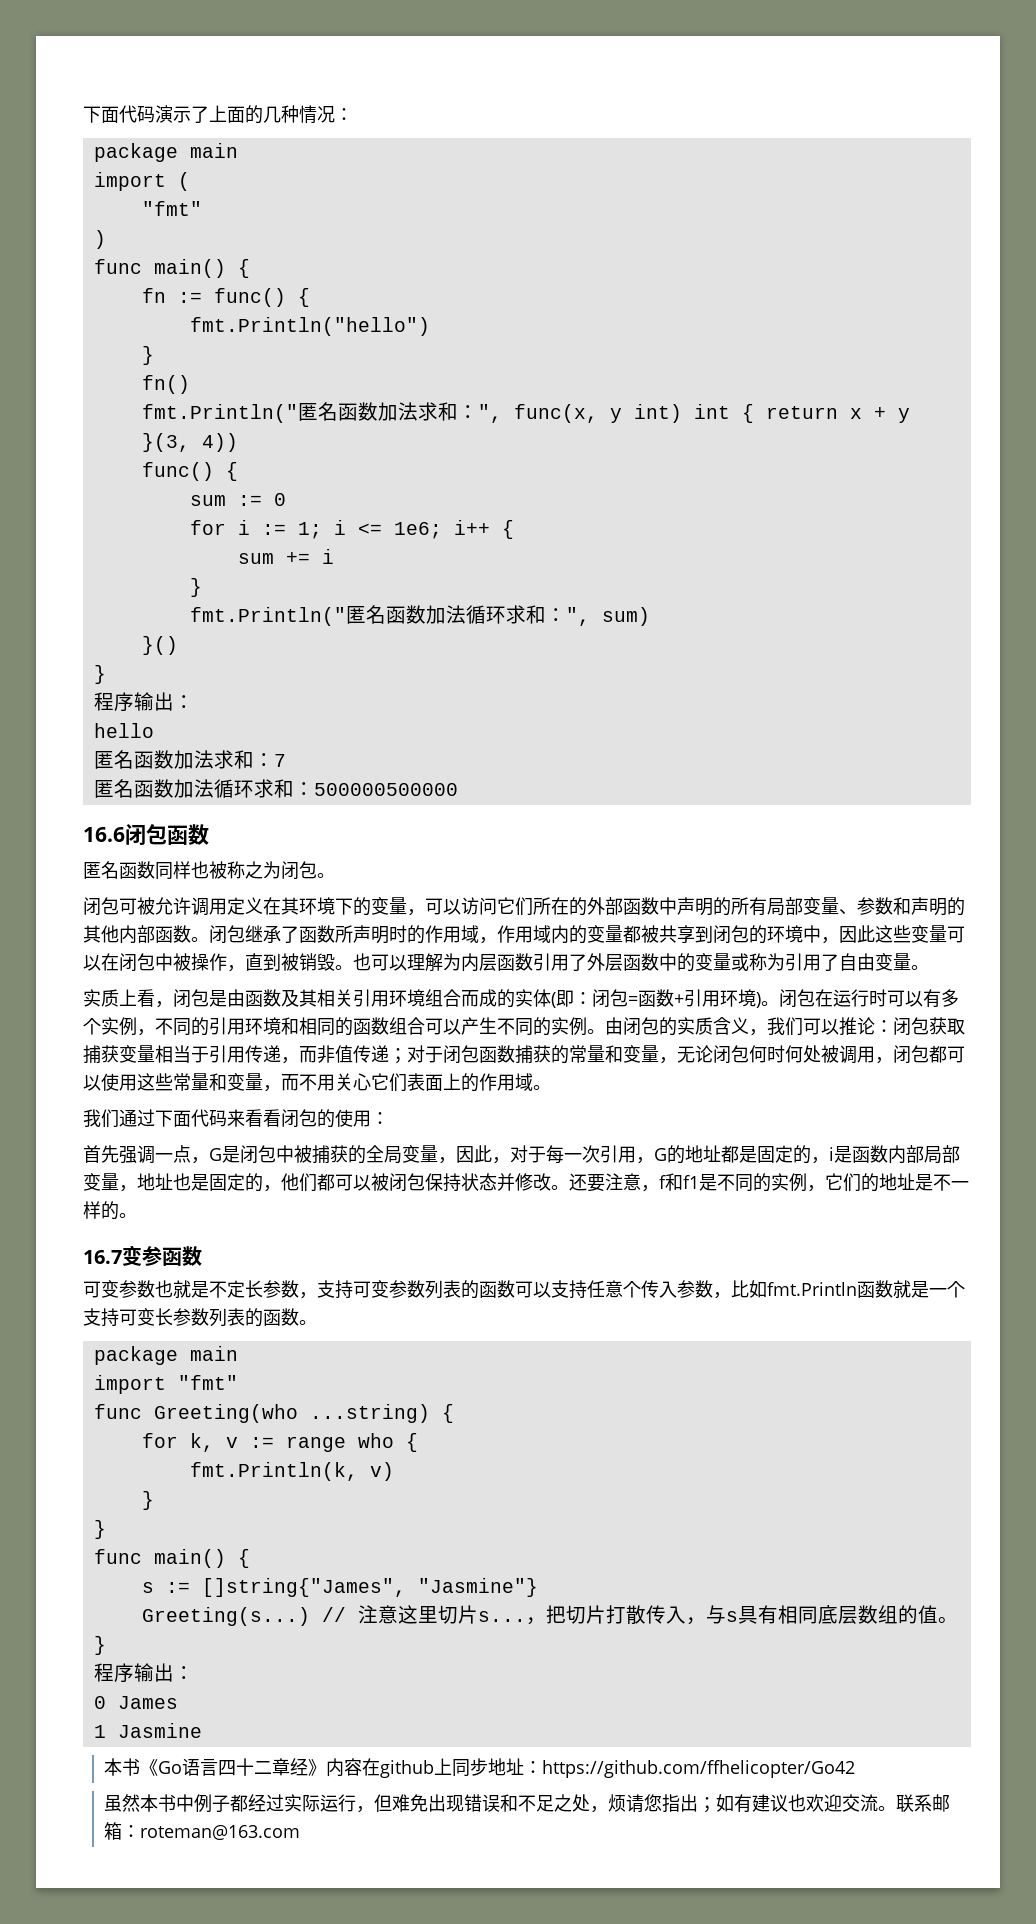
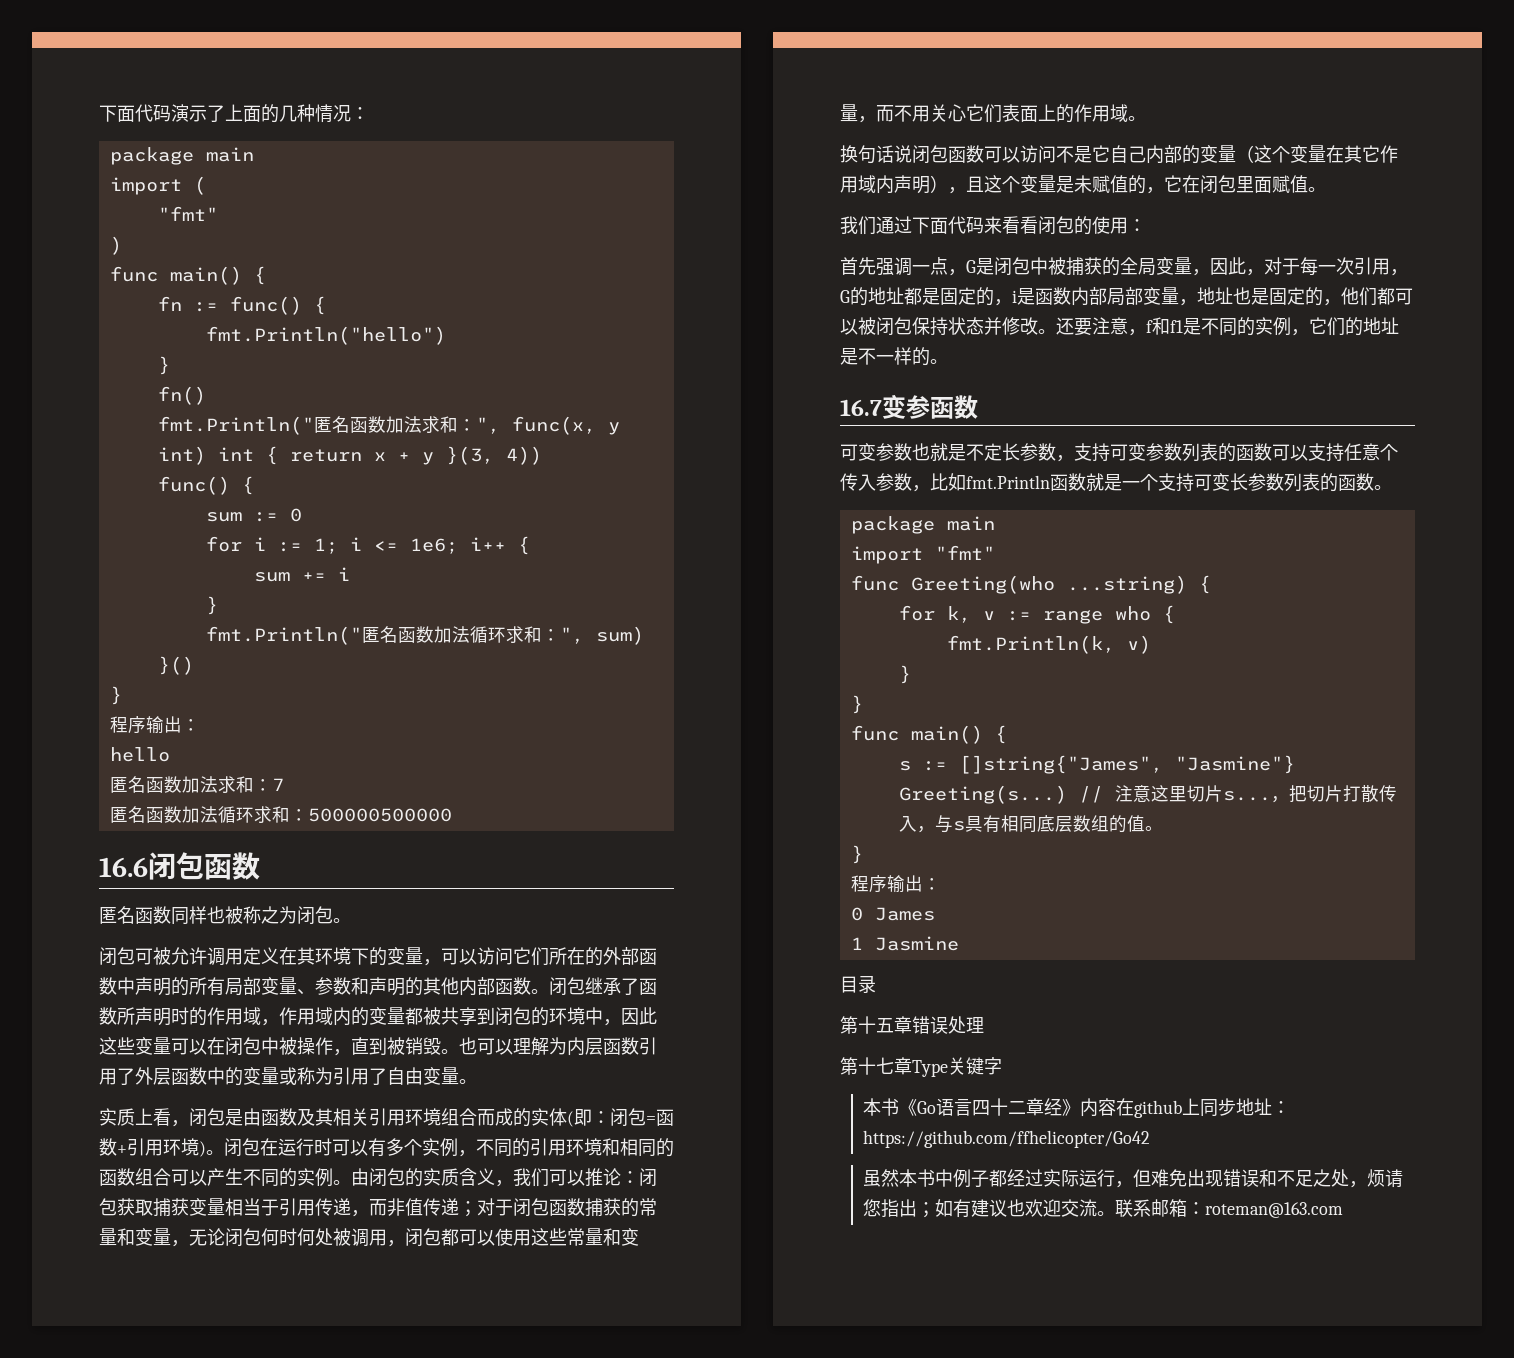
(551, 1087) none -> [840,145,1398,164] [840,175,1326,194] // 换句话说闭包函数可以访问不是它自己内部的变量（这个变量在其它作用域内声明），且这个变量是未赋值的，它在闭包里面赋值。
(202, 1730) none -> [840,975,876,993] [840,1016,984,1034] [840,1057,1002,1077] // 目录 // 第十五章错误处理 // 第十七章Type关键字

